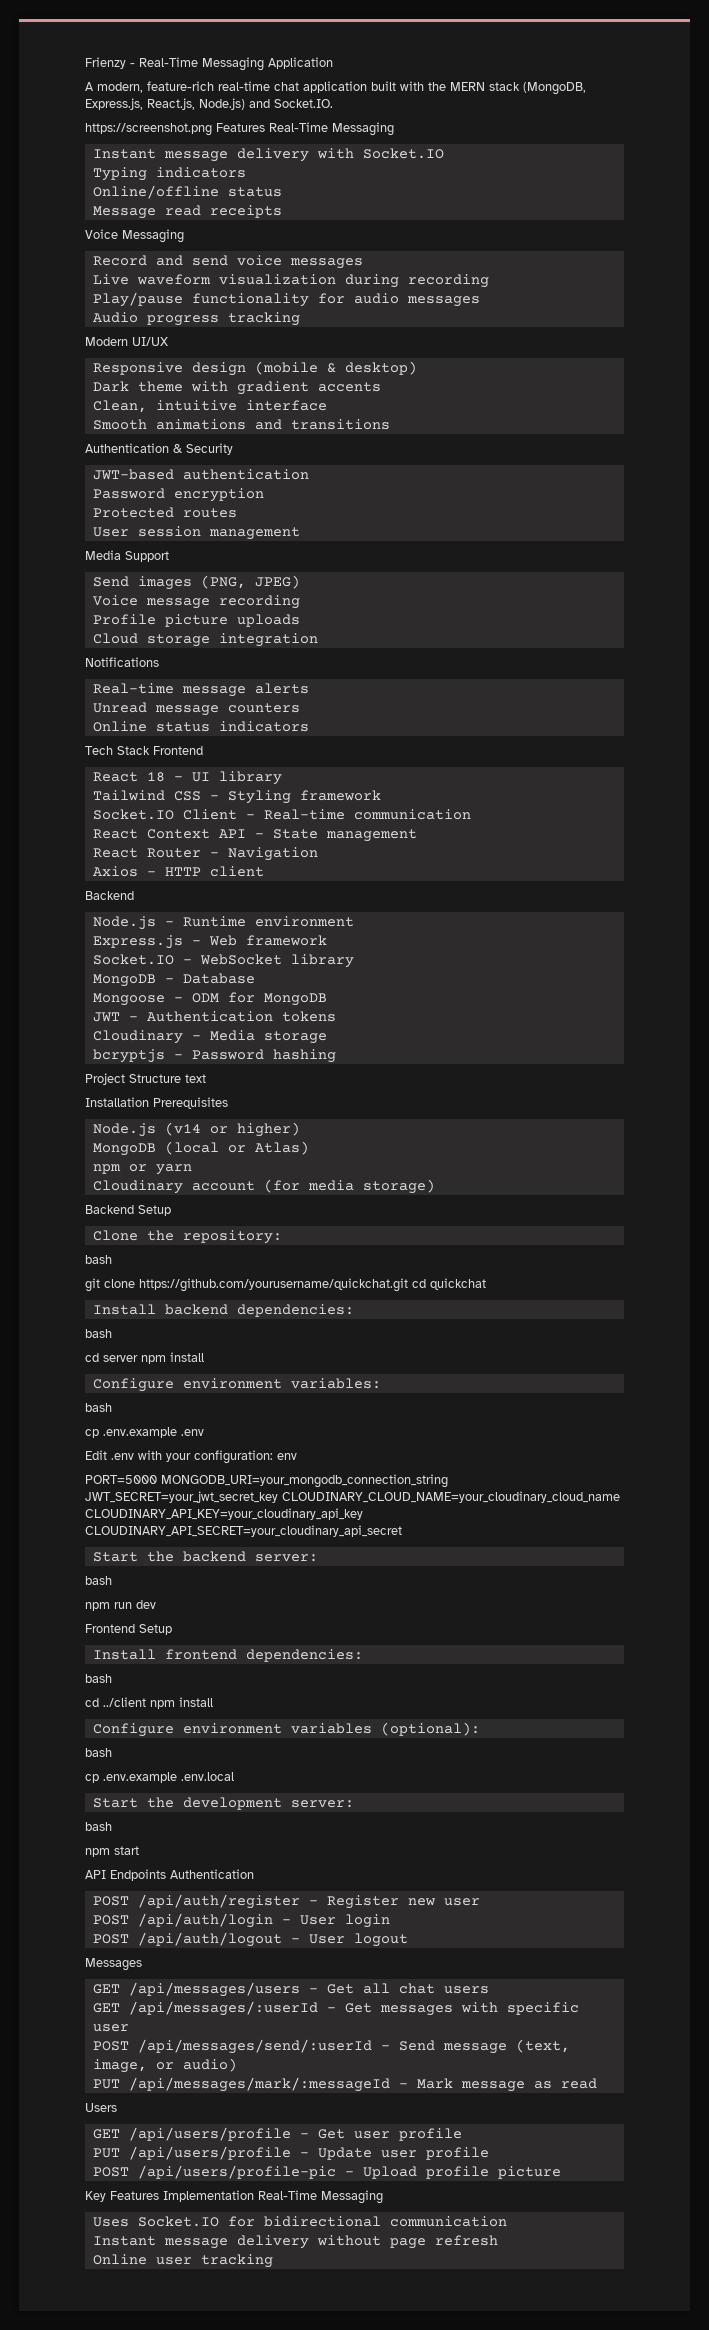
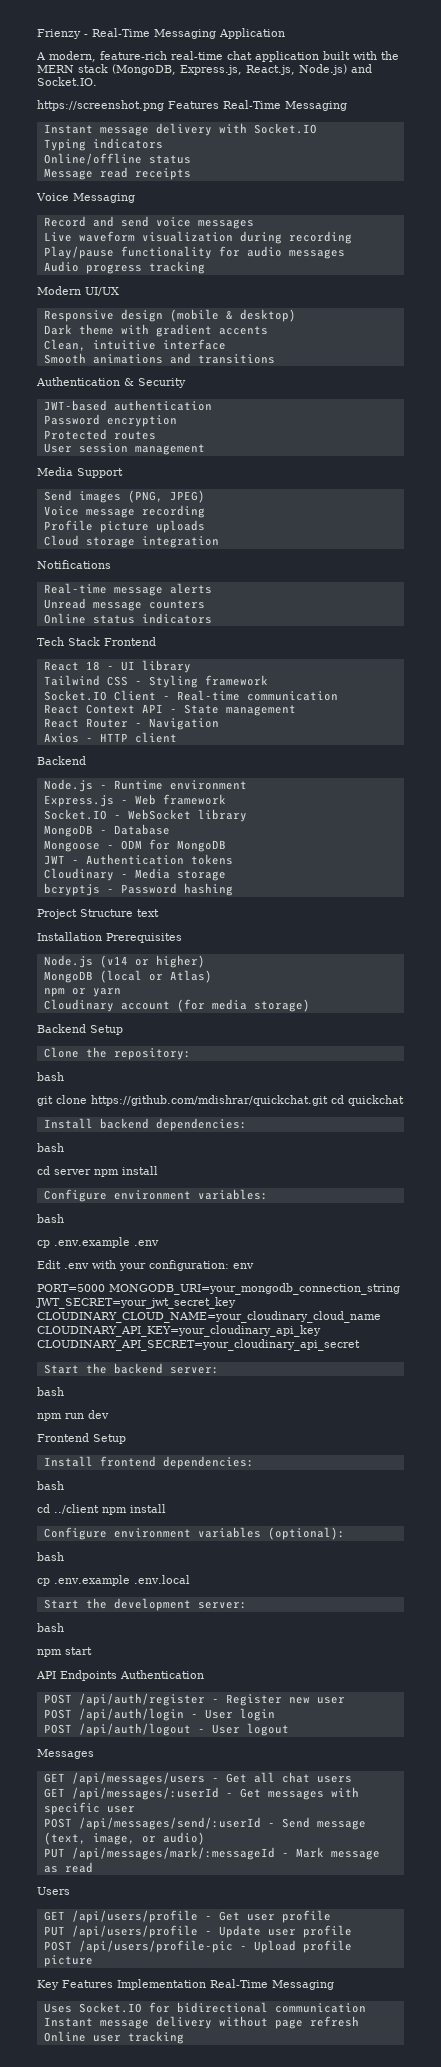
[139,1278,408,1292] https://github.com/yourusername/quickchat.git -> [91,1095,328,1106] https://github.com/mdishrar/quickchat.git

